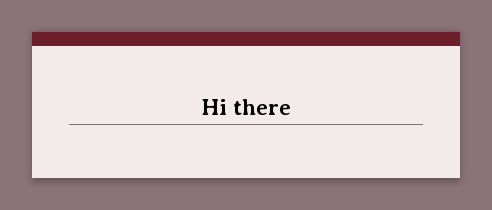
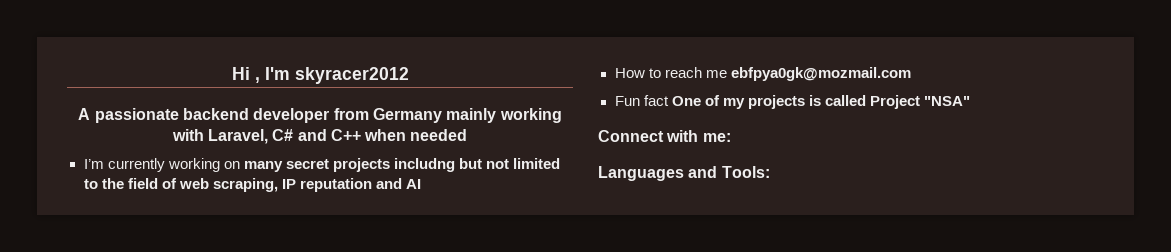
[233,99,292,115] there -> [254,67,409,84] [78,108,562,123] [171,129,468,144] [83,158,560,172] [83,178,421,192] [614,67,911,81] [614,95,970,109] [598,130,731,142] [598,166,770,181] , I'm skyracer2012 // A passionate backend developer from Germany mainly working with Laravel, C# and C++ when needed // I’m currently working on many secret projects includng but not limited to the field of web scraping, IP reputation and AI // How to reach me ebfpya0gk@mozmail.com // Fun fact One of my projects is called Project "NSA" // Connect with me: // Languages and Tools:

